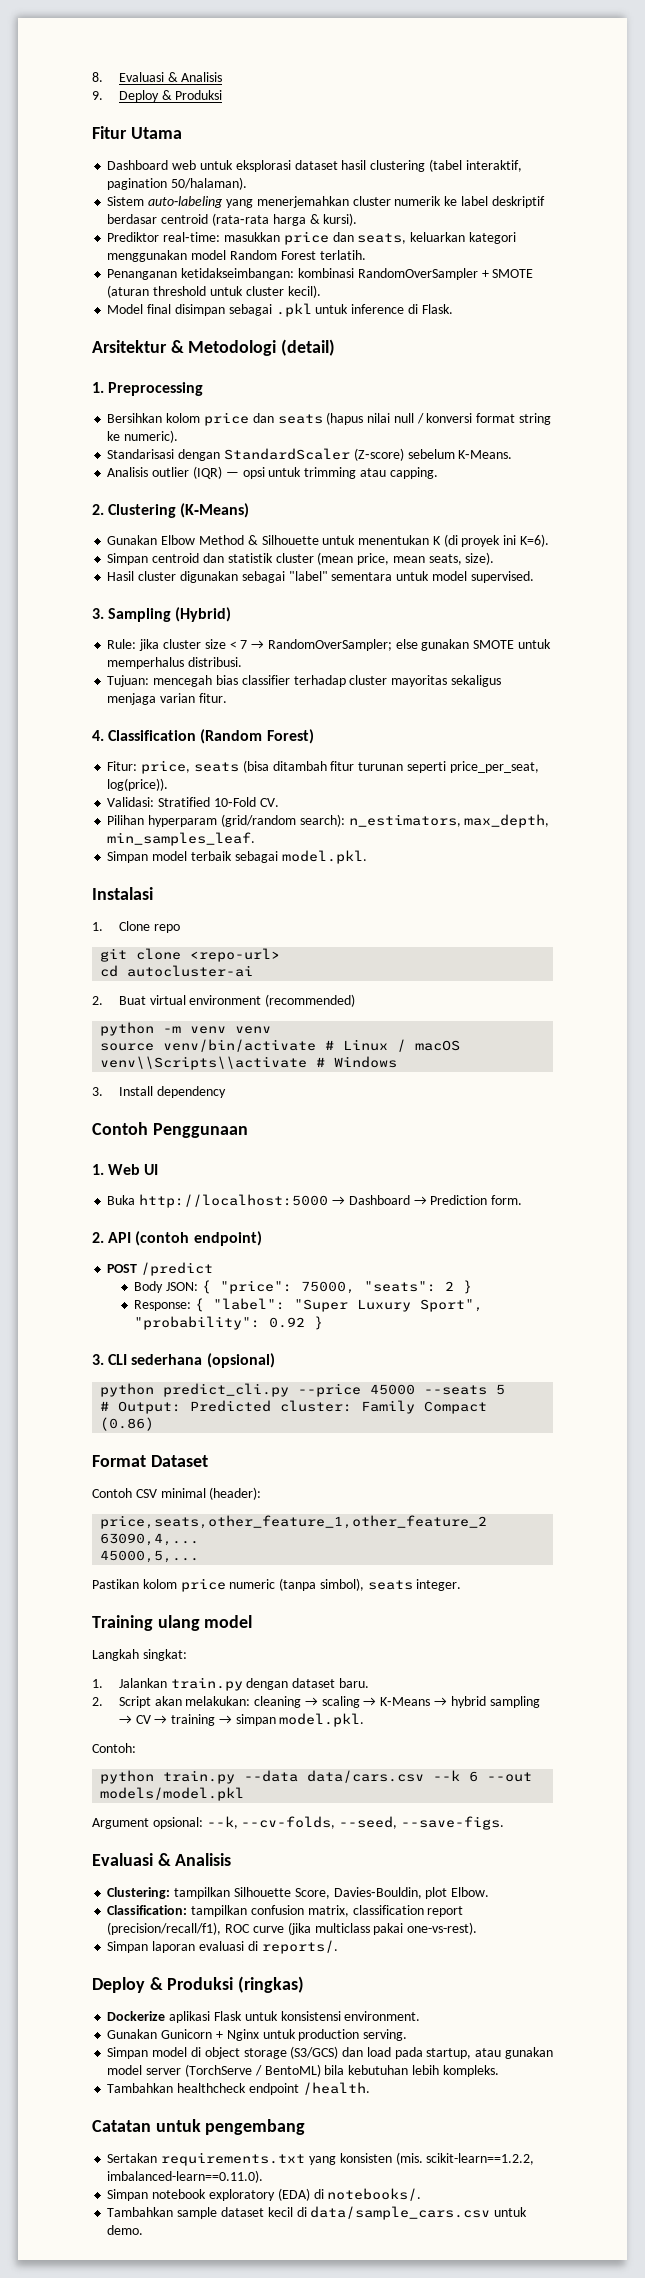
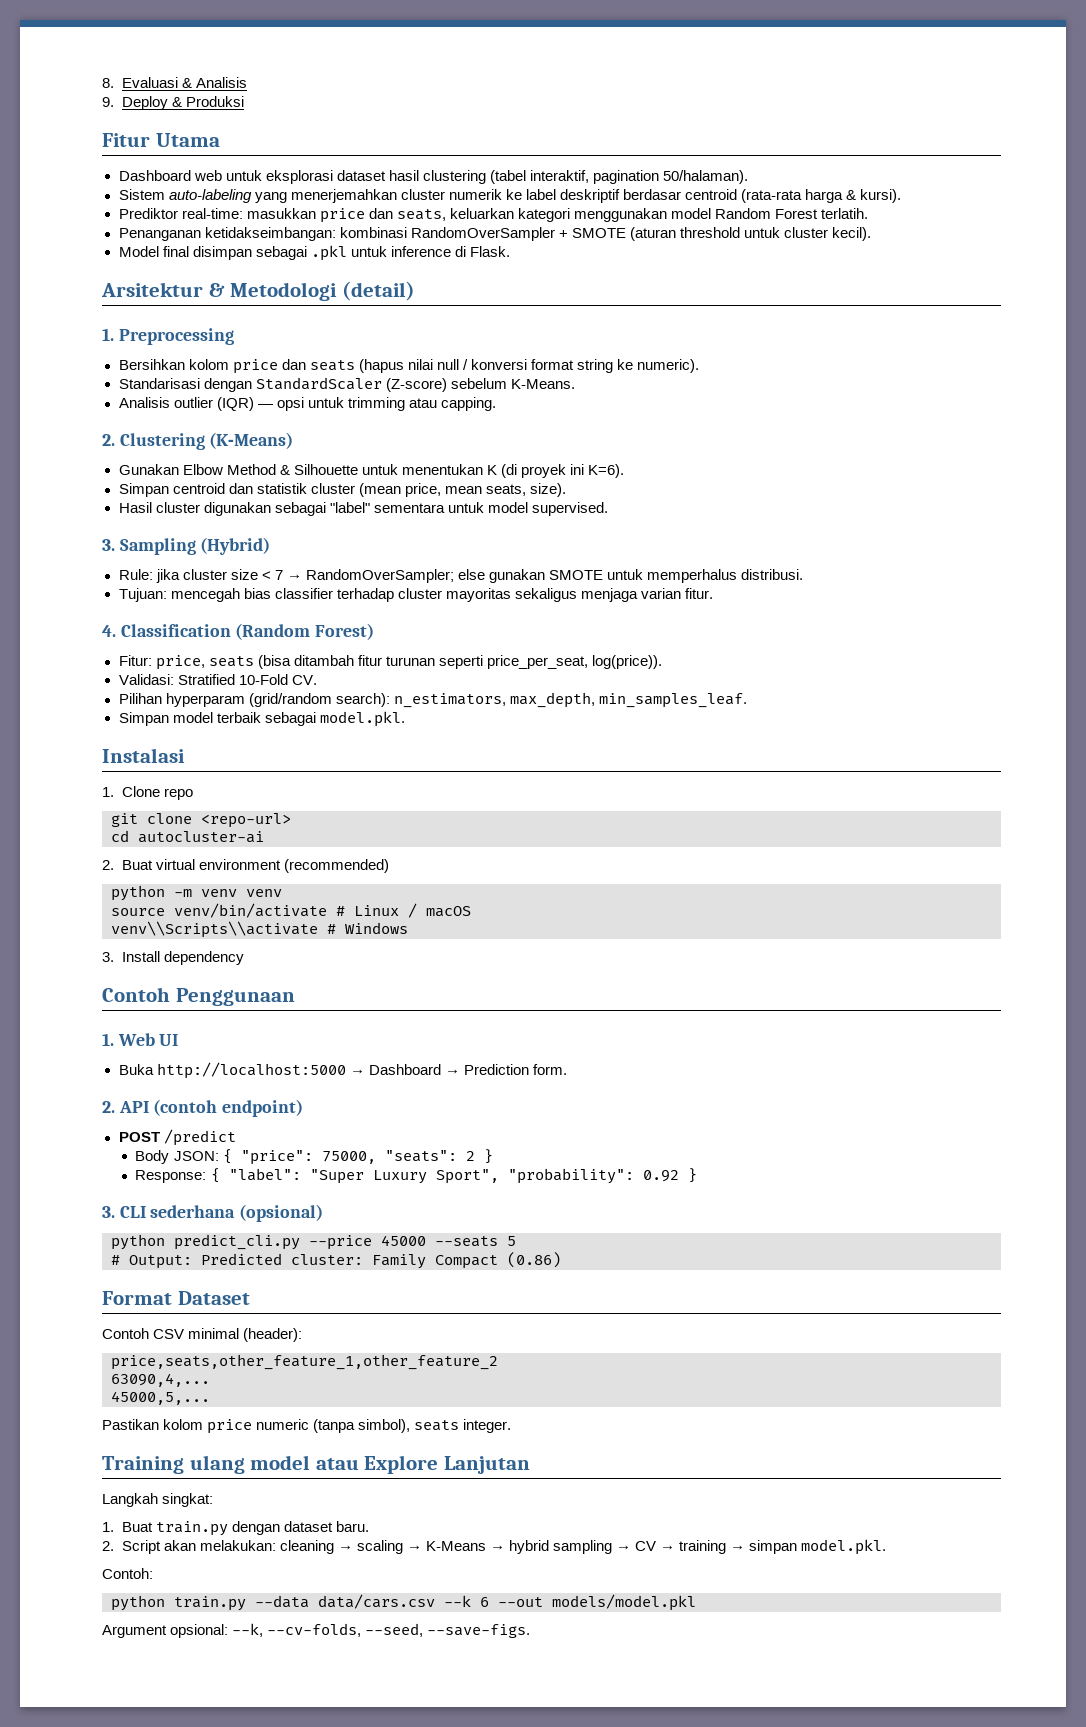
(253, 1621) none -> [315,1455,530,1474] atau Explore Lanjutan
[118,1678,167,1688] Jalankan -> [121,1522,153,1532] Buat
[92,1853,232,1866] [107,1887,490,1899] [107,1905,464,1917] [107,1922,478,1935] [107,1940,338,1954] [92,1976,305,1993] [107,2011,421,2023] [107,2029,408,2041] [107,2046,553,2059] [107,2064,499,2077] [107,2082,370,2095] [92,2119,306,2135] [107,2152,535,2166] [107,2170,264,2183] [107,2188,422,2201] [107,2206,528,2220] [107,2225,144,2235] // Evaluasi & Analisis // Clustering: tampilkan Silhouette Score, Davies‑Bouldin, plot Elbow. // Classification: tampilkan confusion matrix, classification report (precision/recall/f1), ROC curve (jika multiclass pakai one-vs-rest). // Simpan laporan evaluasi di reports/. // Deploy & Produksi (ringkas) // Dockerize aplikasi Flask untuk konsistensi environment. // Gunakan Gunicorn + Nginx untuk production serving. // Simpan model di object storage (S3/GCS) dan load pada startup, atau gunakan model server (TorchServe / BentoML) bila kebutuhan lebih kompleks. // Tambahkan healthcheck endpoint /health. // Catatan untuk pengembang // Sertakan requirements.txt yang konsisten (mis. scikit-learn==1.2.2, imbalanced-learn==0.11.0). // Simpan notebook exploratory (EDA) di notebooks/. // Tambahkan sample dataset kecil di data/sample_cars.csv untuk demo. -> (531, 1631) none

